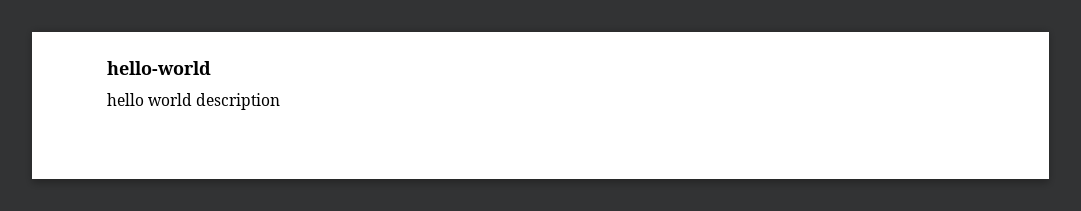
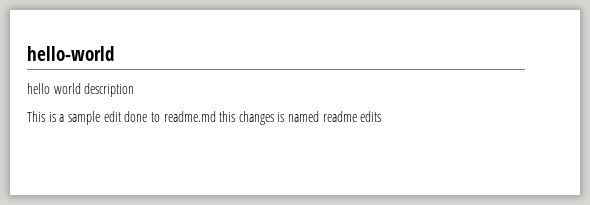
(281, 101) none -> [27,111,382,125] // This is a sample edit done to readme.md this changes is named readme edits

